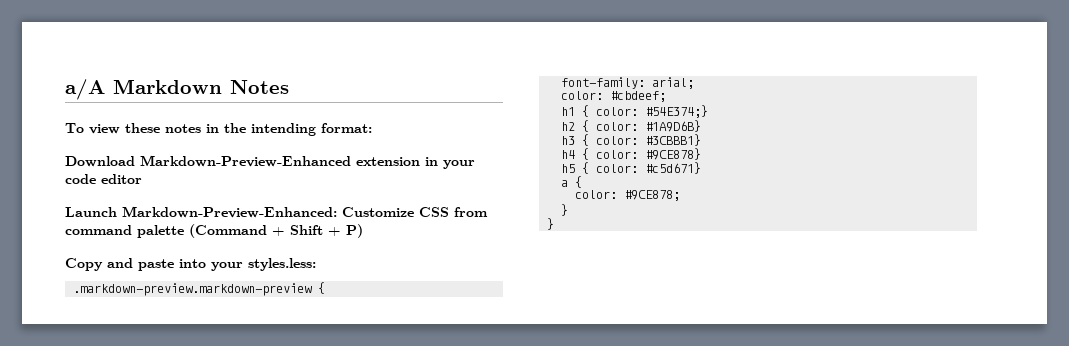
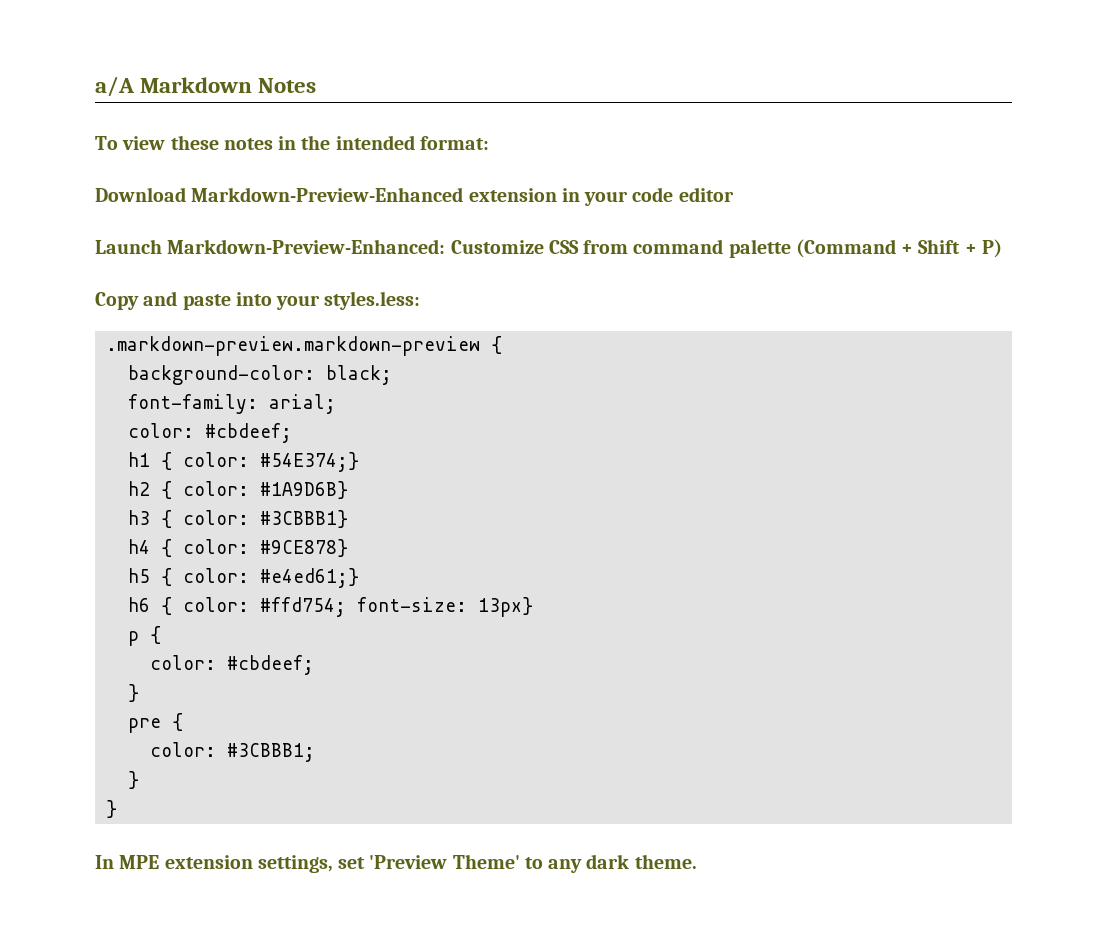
[251,123,316,136] intending -> [335,135,415,150] intended
(326, 288) none -> [127,365,392,385] // background-color: black;
[645,162,702,174] [561,176,583,188] [575,190,681,201] [561,204,569,216] [547,218,555,230] #c5d671} // a { // color: #9CE878; // } // } -> [259,568,359,588] [127,597,533,617] [127,626,161,646] [149,655,314,675] [127,684,139,702] [127,713,183,733] [149,742,315,762] [127,771,139,789] [105,800,117,818] [95,854,697,873] #e4ed61;} // h6 { color: #ffd754; font-size: 13px} // p { // color: #cbdeef; // } // pre { // color: #3CBBB1; // } // } // In MPE extension settings, set 'Preview Theme' to any dark theme.

